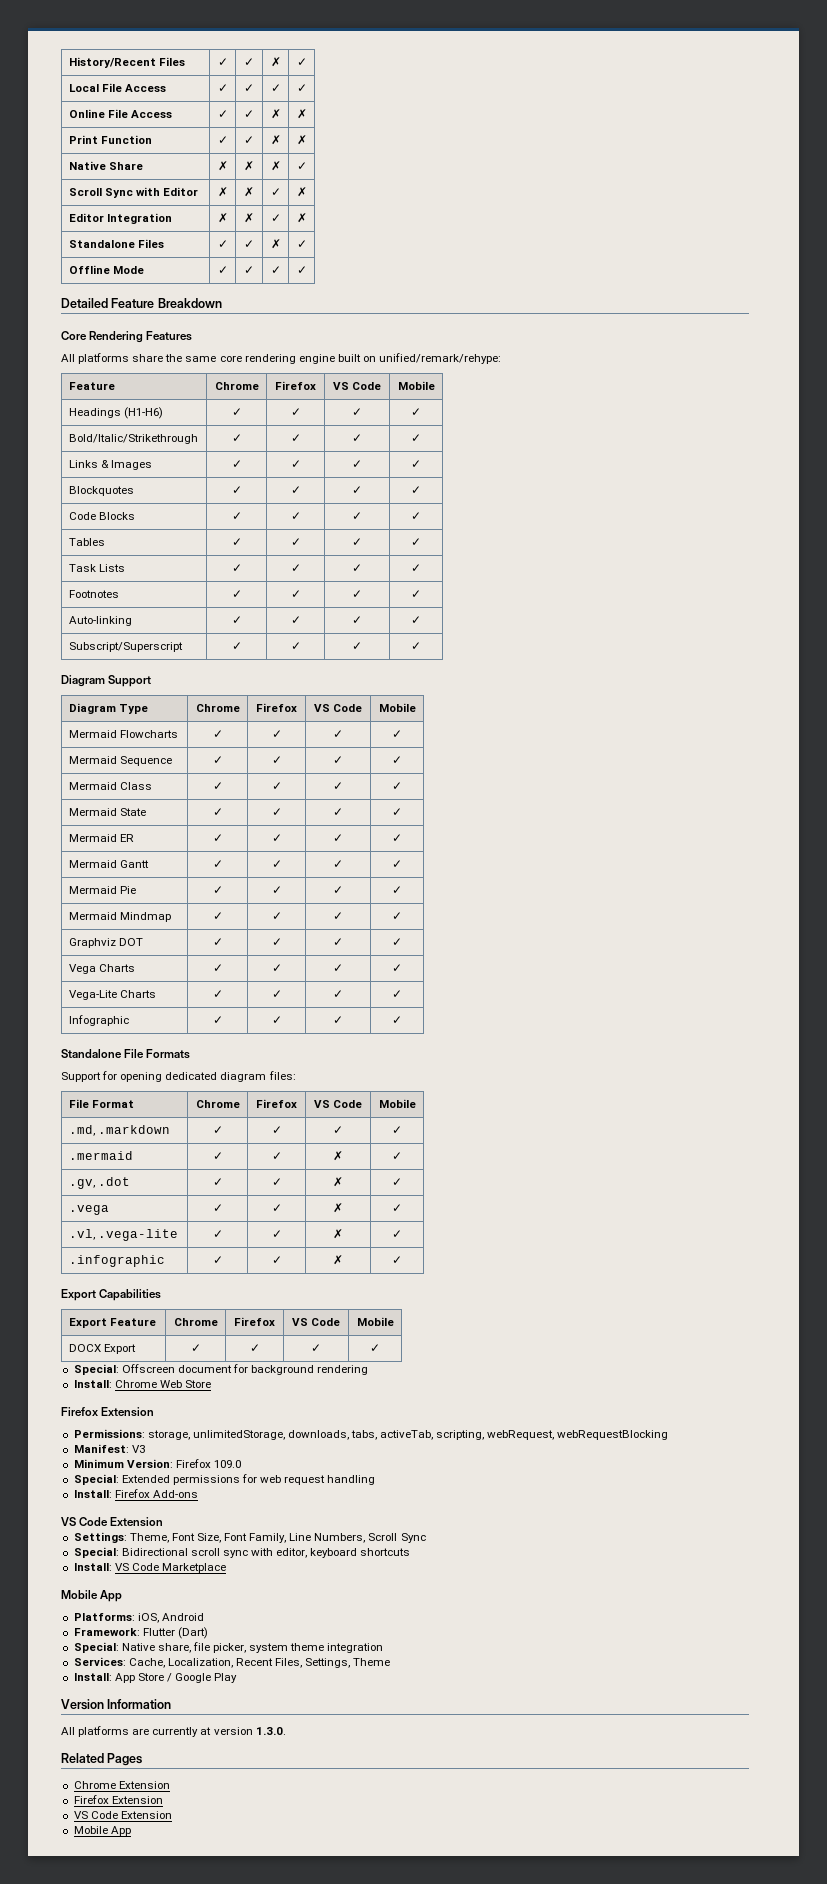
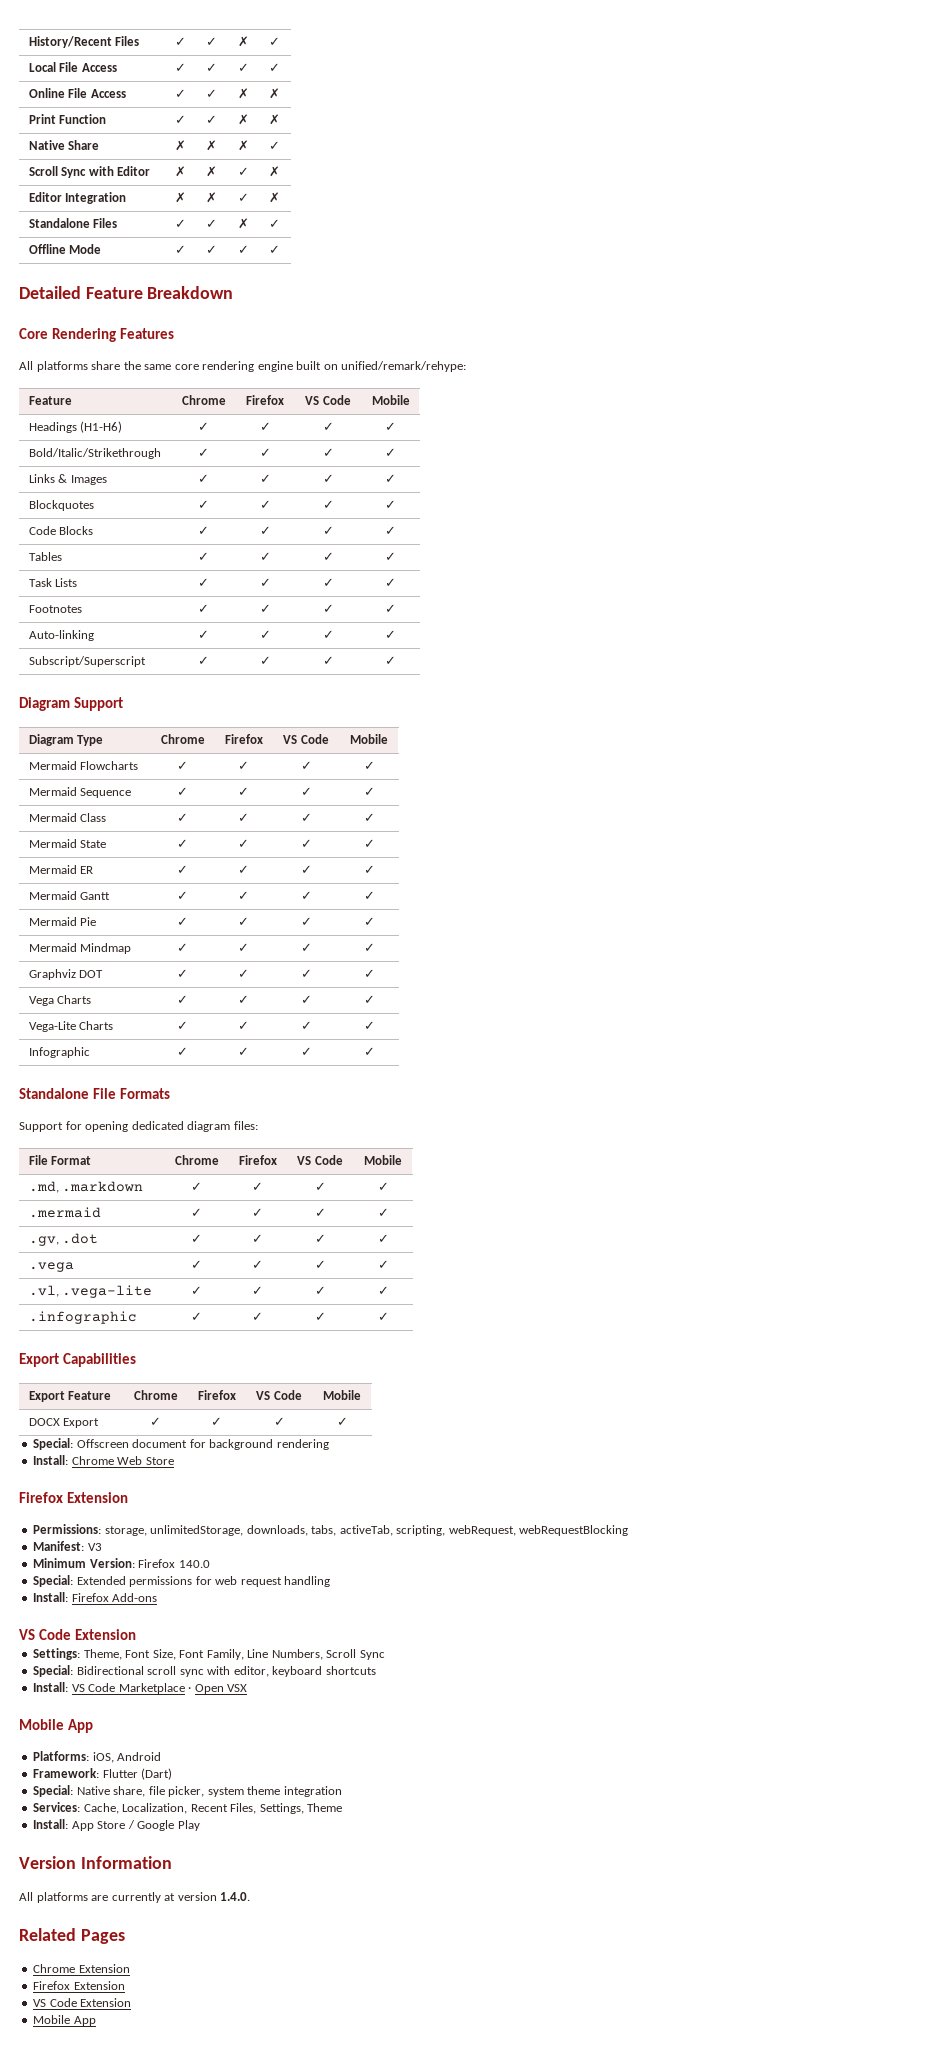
[333,1151,343,1161] ✗ -> [314,1208,326,1217] ✓
[333,1177,343,1187] ✗ -> [314,1234,326,1243] ✓
[333,1203,343,1213] ✗ -> [314,1260,326,1269] ✓
[333,1229,343,1239] ✗ -> [314,1286,326,1295] ✓
[333,1255,343,1265] ✗ -> [314,1312,326,1321] ✓
[213,1460,241,1468] 109.0 -> [178,1560,210,1568] 140.0
(226, 1568) none -> [188,1684,248,1694] · Open VSX
[255,1727,286,1735] 1.3.0. -> [220,1892,251,1901] 1.4.0.

